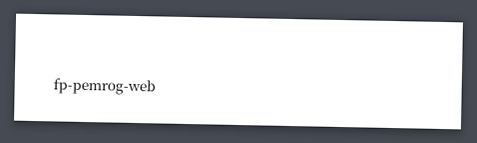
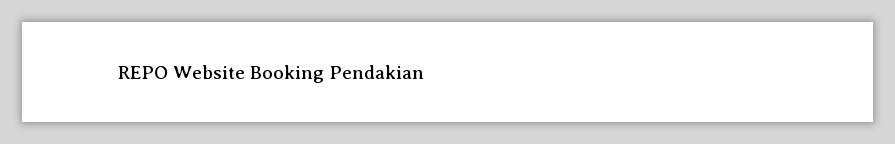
[53,78,156,96] fp-pemrog-web -> [118,65,425,83] REPO Website Booking Pendakian

